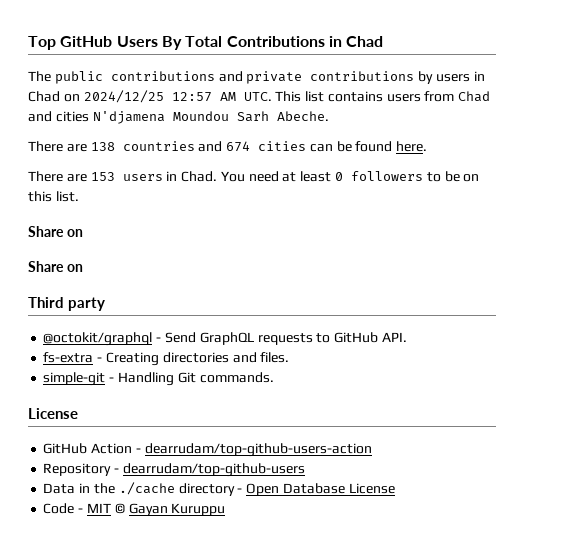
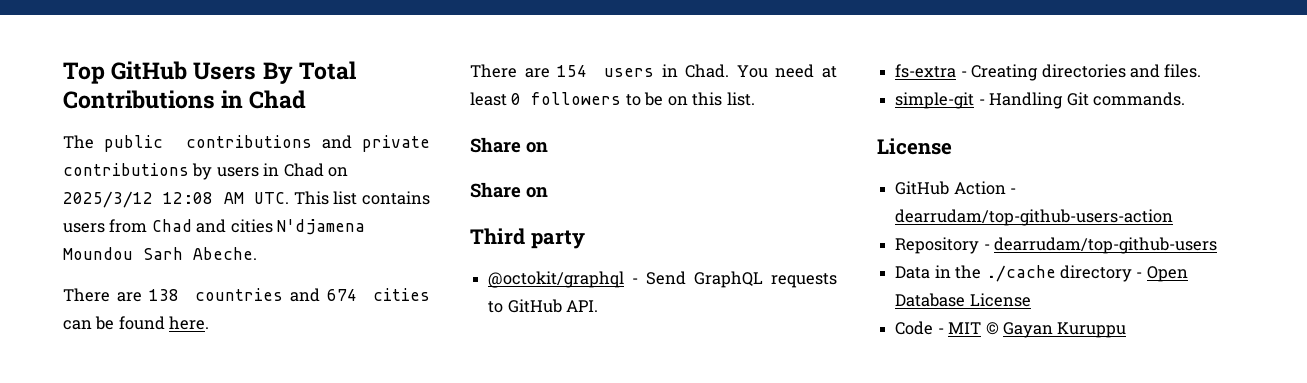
[83,90,212,103] 2024/12/25 12:57 -> [63,191,214,208] 2025/3/12 12:08
[90,172,115,181] 153 -> [557,65,588,77] 154

